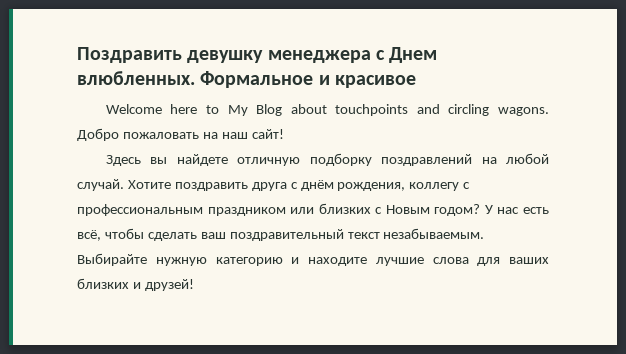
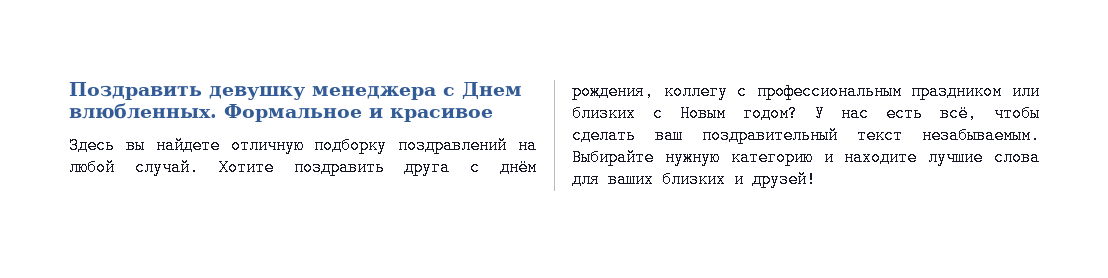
[105,104,549,116] [77,128,284,141] // Welcome here to My Blog about touchpoints and circling wagons. Добро пожаловать на наш сайт! -> (493, 115) none

